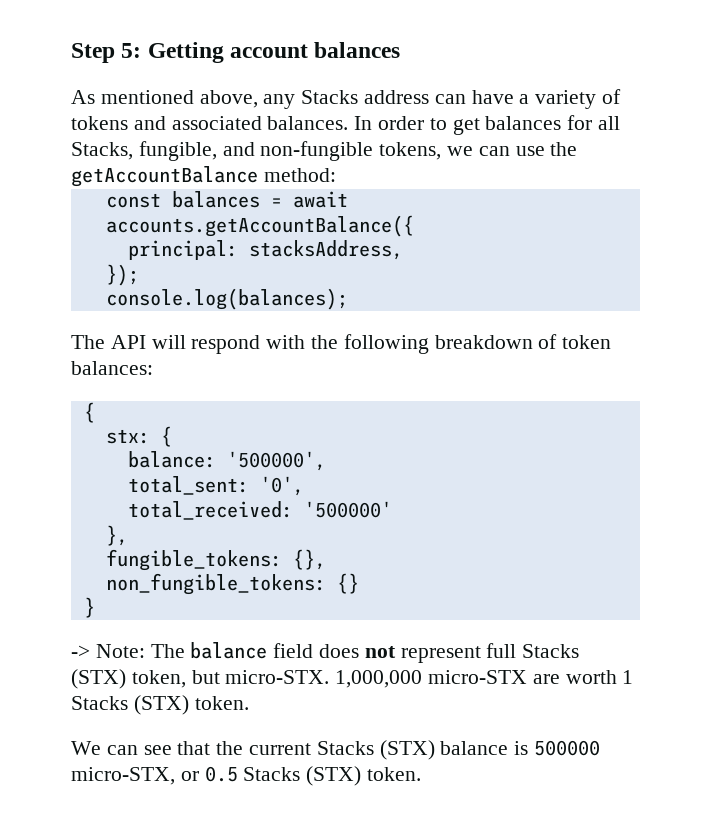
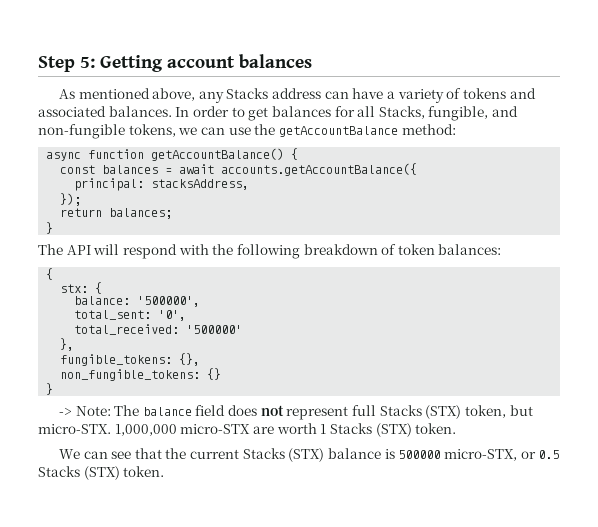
(336, 175) none -> [46,148,299,161] // async function getAccountBalance() {
[105,288,348,310] console.log(balances); -> [60,208,173,219] [46,222,54,234] return balances; // }

